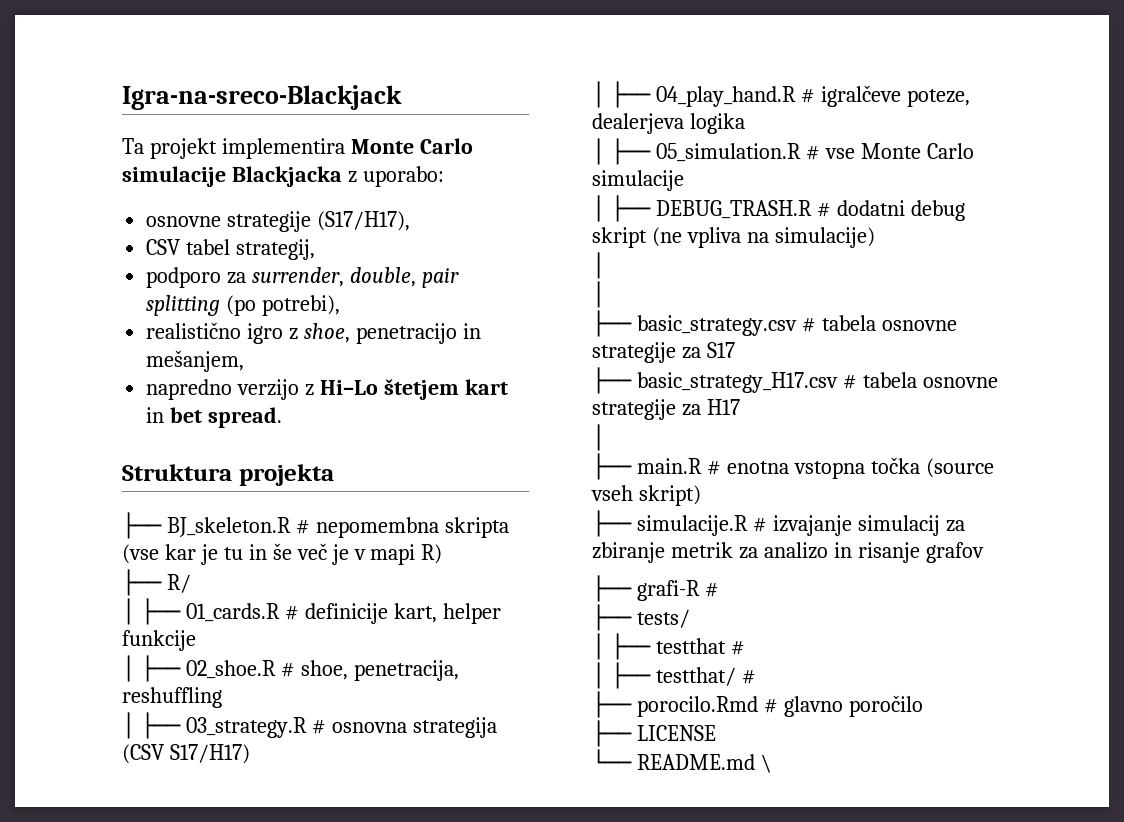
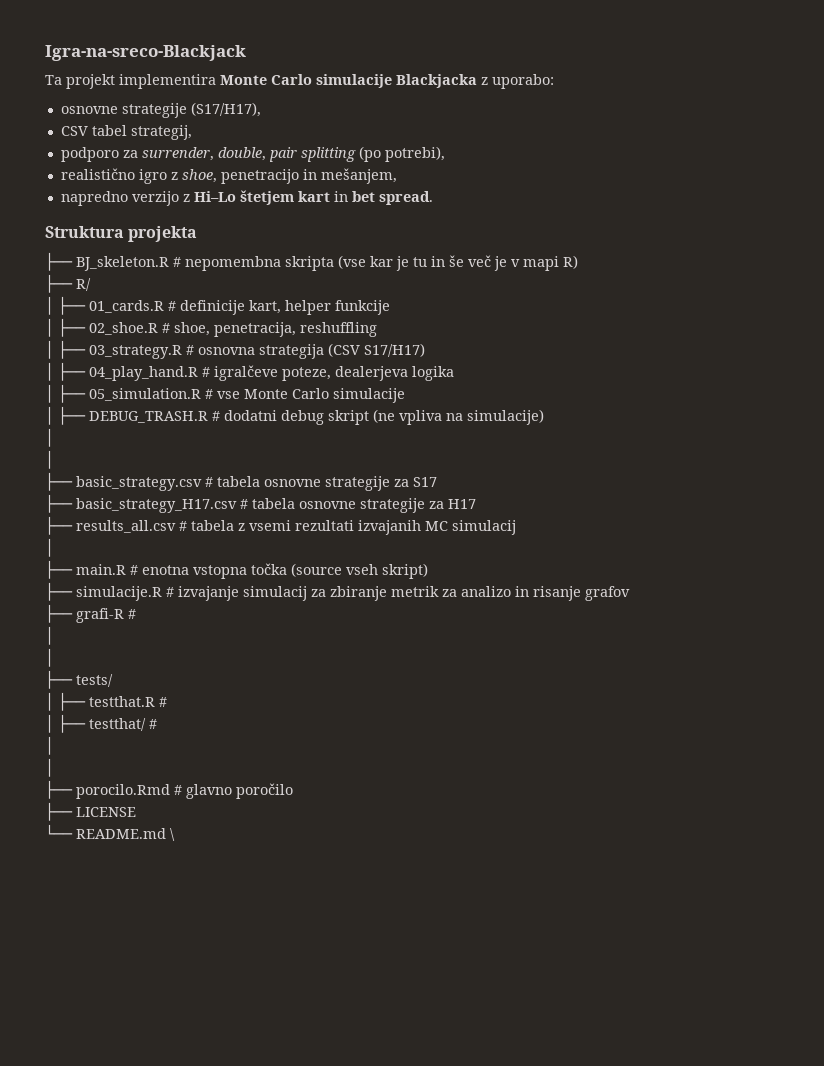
(740, 407) none -> [45,516,516,535] // ├── results_all.csv # tabela z vsemi rezultati izvajanih MC simulacij
(719, 589) none -> [45,626,54,645] [45,648,54,667] // │ // │
[655,638,726,654] testthat -> [89,696,155,707] testthat.R
(756, 676) none -> [45,736,54,755] [45,758,54,777] // │ // │

